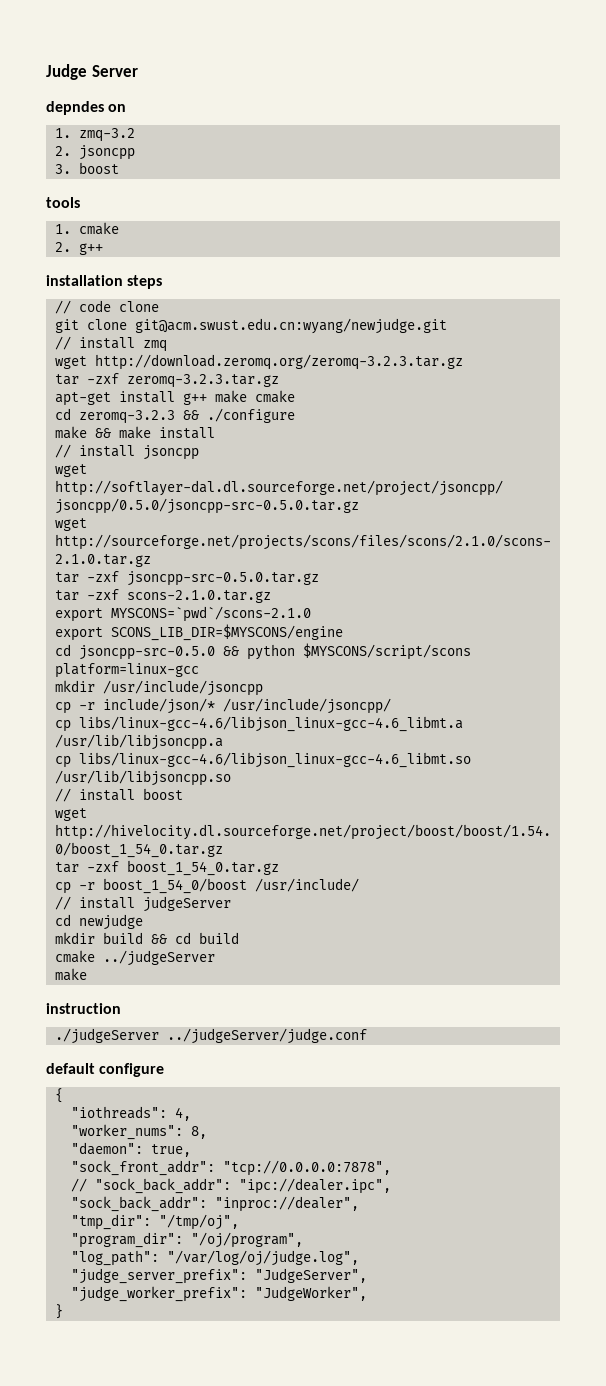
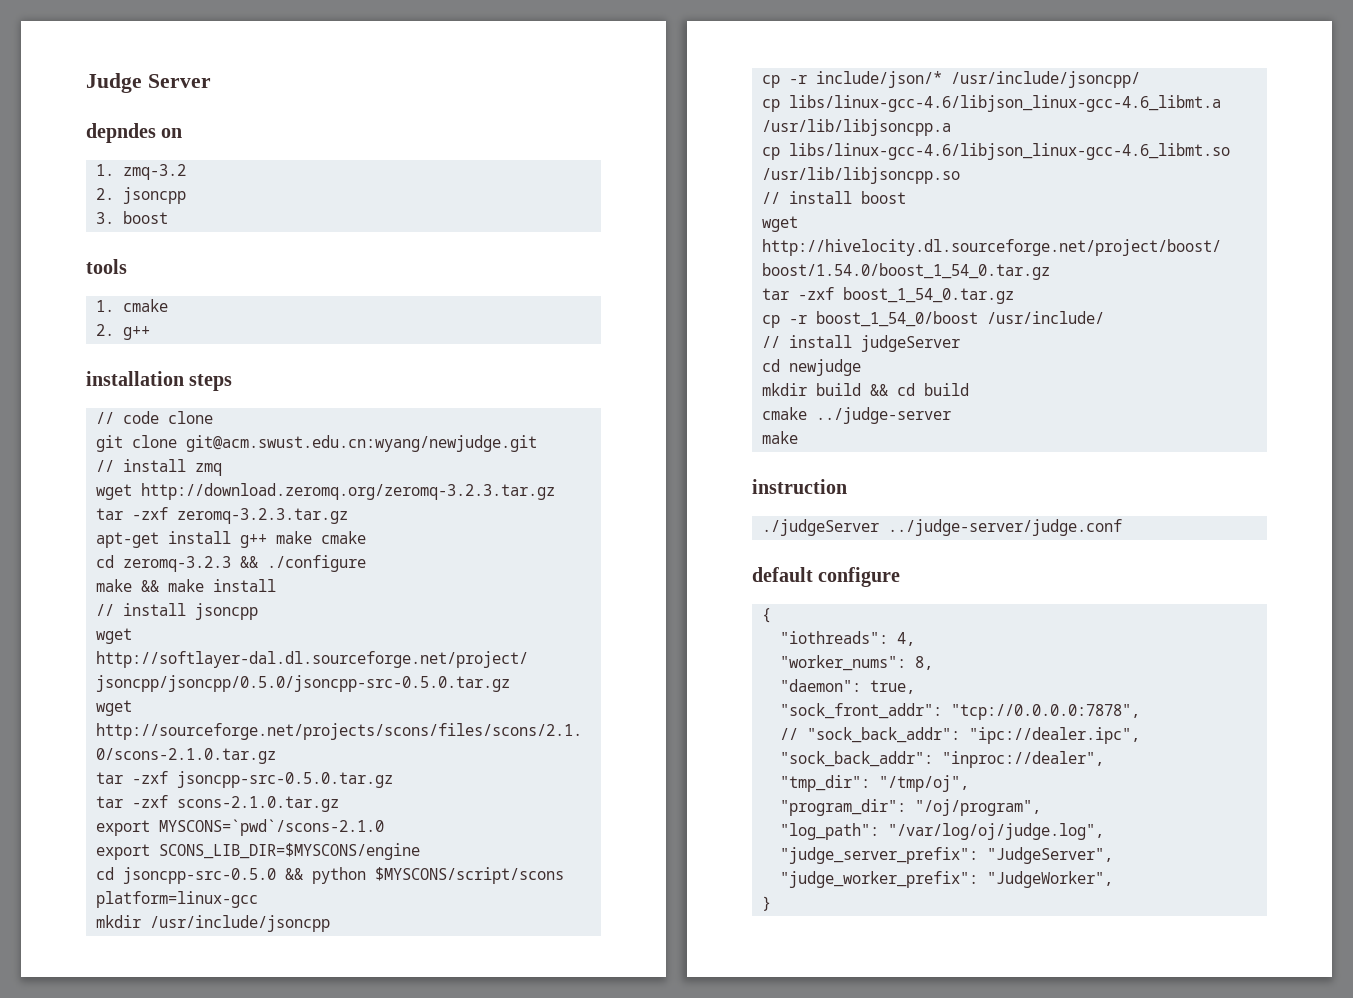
[102,950,215,966] ../judgeServer -> [816,407,952,424] ../judge-server
[166,1028,367,1044] ../judgeServer/judge.conf -> [888,519,1123,536] ../judge-server/judge.conf

